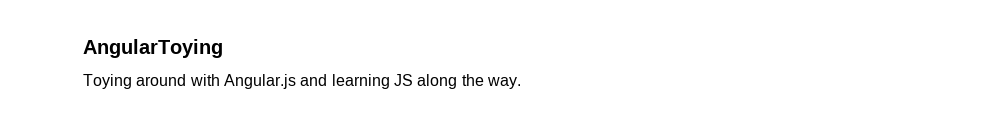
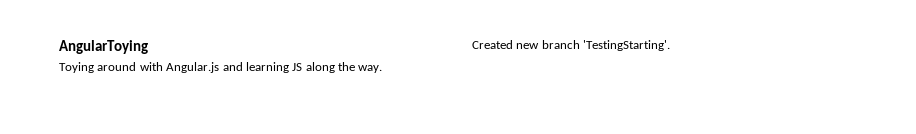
(521, 83) none -> [472,40,671,51] // Created new branch 'TestingStarting'.

